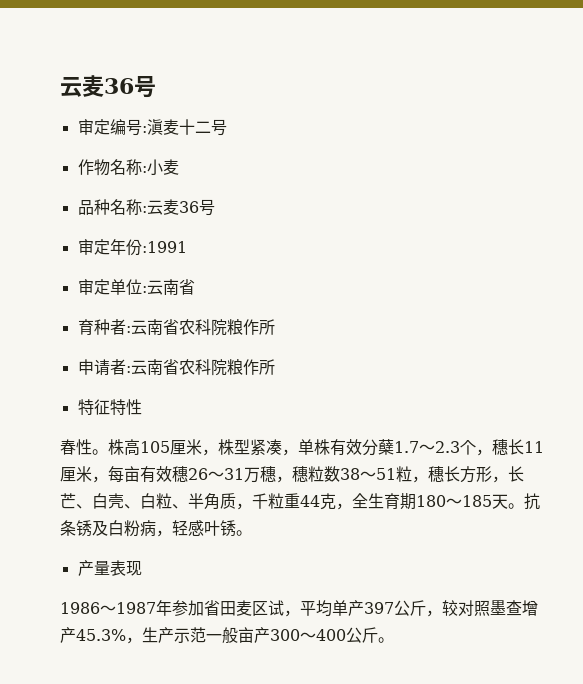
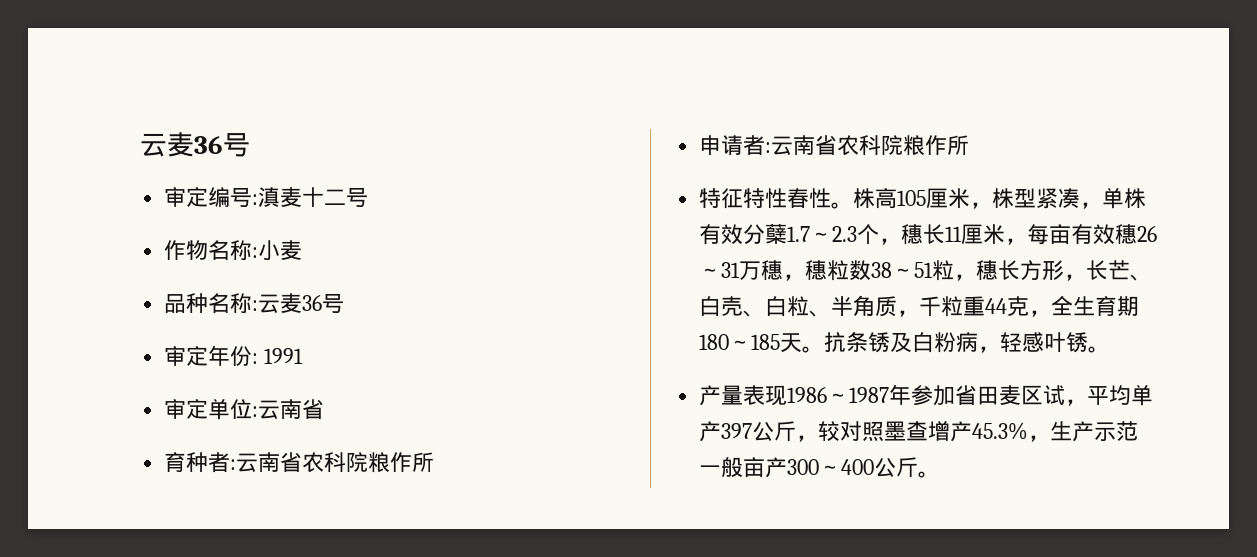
[141,241,187,253] :1991 -> [252,348,304,364] : 1991
(142, 407) // -> (788, 198) none
(142, 568) // -> (788, 395) none

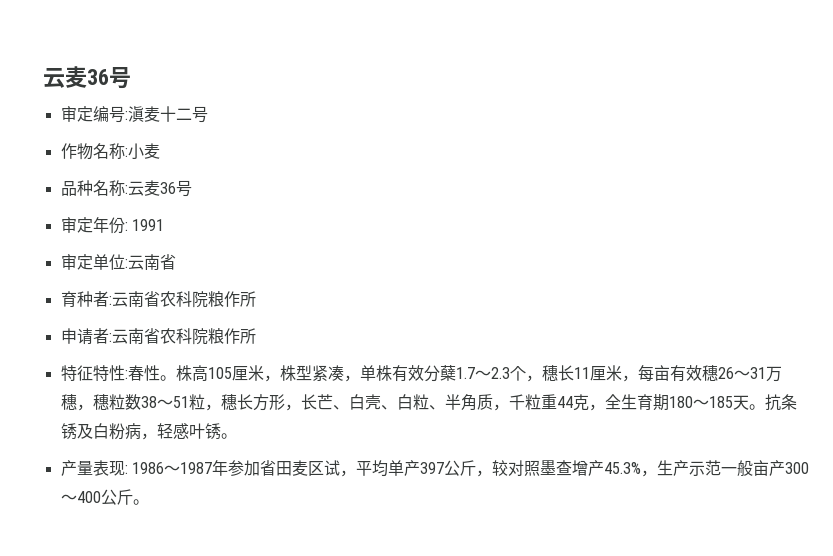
(788, 198) none -> [124,370,128,379] :
(788, 395) none -> [124,465,128,474] :

